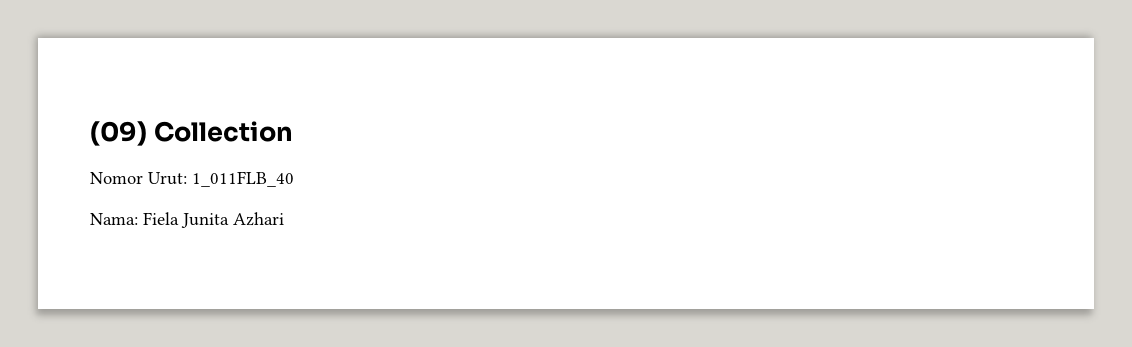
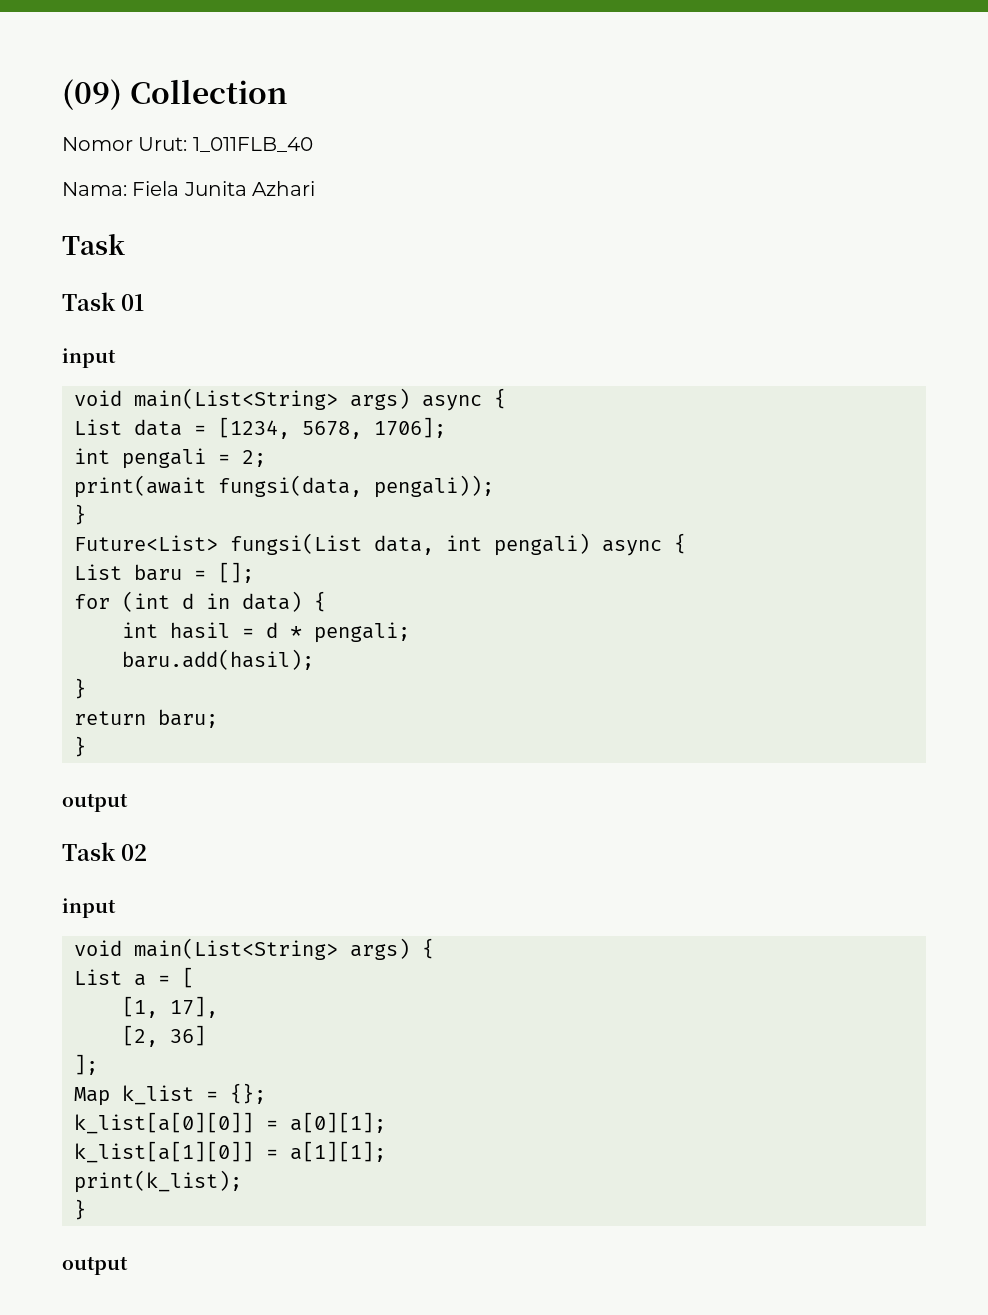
(284, 219) none -> [62,234,125,255] [62,292,144,311] [62,348,116,368] [74,388,506,411] [74,417,446,439] [74,448,266,469] [74,475,494,498] [74,504,86,525] [74,533,686,556] [74,562,254,583] [74,591,326,612] [122,622,410,643] [122,649,314,670] [74,678,86,699] [74,709,218,728] [74,736,86,757] [62,793,128,812] [62,842,147,861] [62,898,116,918] [74,938,434,960] [74,967,194,988] [122,996,218,1018] [122,1025,206,1047] [74,1054,98,1075] [74,1083,266,1106] [74,1112,386,1134] [74,1141,386,1163] [74,1170,242,1193] [74,1199,86,1220] [62,1256,128,1275] // Task // Task 01 // input // void main(List<String> args) async { // List data = [1234, 5678, 1706]; // int pengali = 2; // print(await fungsi(data, pengali)); // } // Future<List> fungsi(List data, int pengali) async { // List baru = []; // for (int d in data) { // int hasil = d * pengali; // baru.add(hasil); // } // return baru; // } // output // Task 02 // input // void main(List<String> args) { // List a = [ // [1, 17], // [2, 36] // ]; // Map k_list = {}; // k_list[a[0][0]] = a[0][1]; // k_list[a[1][0]] = a[1][1]; // print(k_list); // } // output

